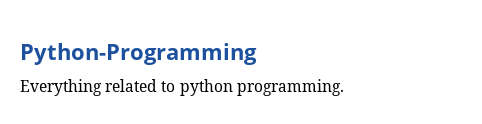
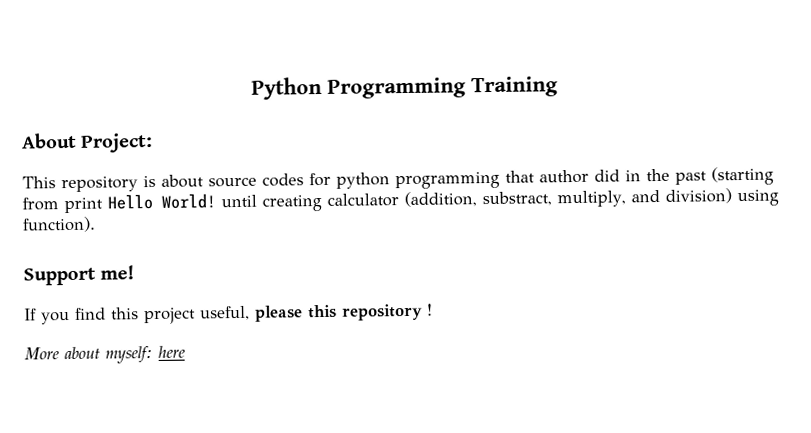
[20,43,257,65] [20,79,344,96] Python-Programming // Everything related to python programming. -> [250,76,558,100] [21,132,154,153] [22,166,774,193] [22,188,779,214] [22,216,96,233] [23,265,135,286] [24,303,433,325] [24,345,186,364] Python Programming Training // About Project: // This repository is about source codes for python programming that author did in the past (starting from print Hello World! until creating calculator (addition, substract, multiply, and division) using function). // Support me! // If you find this project useful, please this repository ! // More about myself: here

